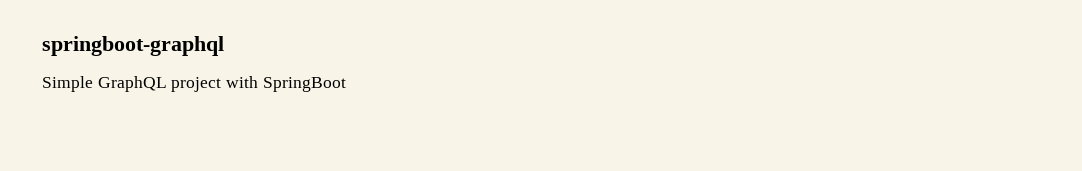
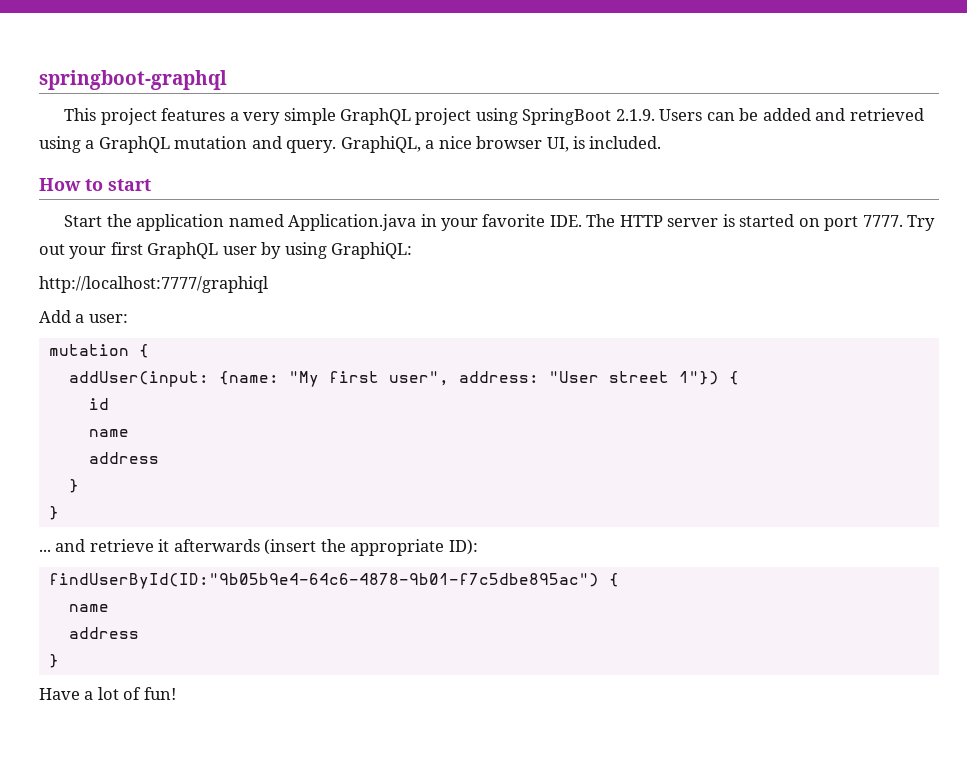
[42,76,346,92] Simple GraphQL project with SpringBoot -> [64,108,924,125] [39,136,662,153] [39,178,151,191] [64,214,936,231] [39,242,413,259] [39,276,268,293] [39,310,128,323] [48,344,149,358] [68,371,739,387] [88,398,109,410] [88,429,129,437] [88,452,159,464] [68,479,79,493] [48,506,59,520] [39,539,478,556] [48,573,619,589] [68,604,109,612] [68,627,139,639] [48,654,59,668] [39,687,176,700] This project features a very simple GraphQL project using SpringBoot 2.1.9. Users can be added and retrieved using a GraphQL mutation and query. GraphiQL, a nice browser UI, is included. // How to start // Start the application named Application.java in your favorite IDE. The HTTP server is started on port 7777. Try out your first GraphQL user by using GraphiQL: // http://localhost:7777/graphiql // Add a user: // mutation { // addUser(input: {name: "My first user", address: "User street 1"}) { // id // name // address // } // } // ... and retrieve it afterwards (insert the appropriate ID): // findUserById(ID:"9b05b9e4-64c6-4878-9b01-f7c5dbe895ac") { // name // address // } // Have a lot of fun!

